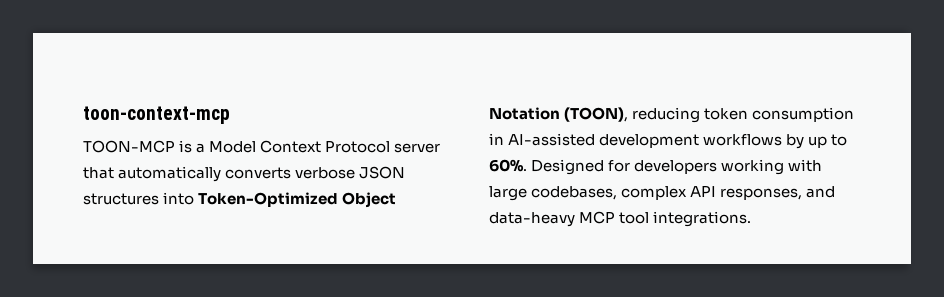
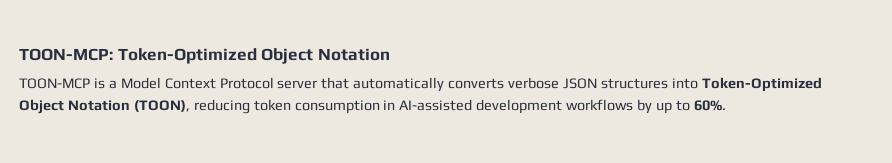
[83,106,230,124] toon-context-mcp -> [19,48,390,64] TOON-MCP: Token-Optimized Object Notation
[531,159,823,175] [489,186,836,201] [489,211,752,227] Designed for developers working with large codebases, complex API responses, and data-heavy MCP tool integrations. -> (726, 105) none

